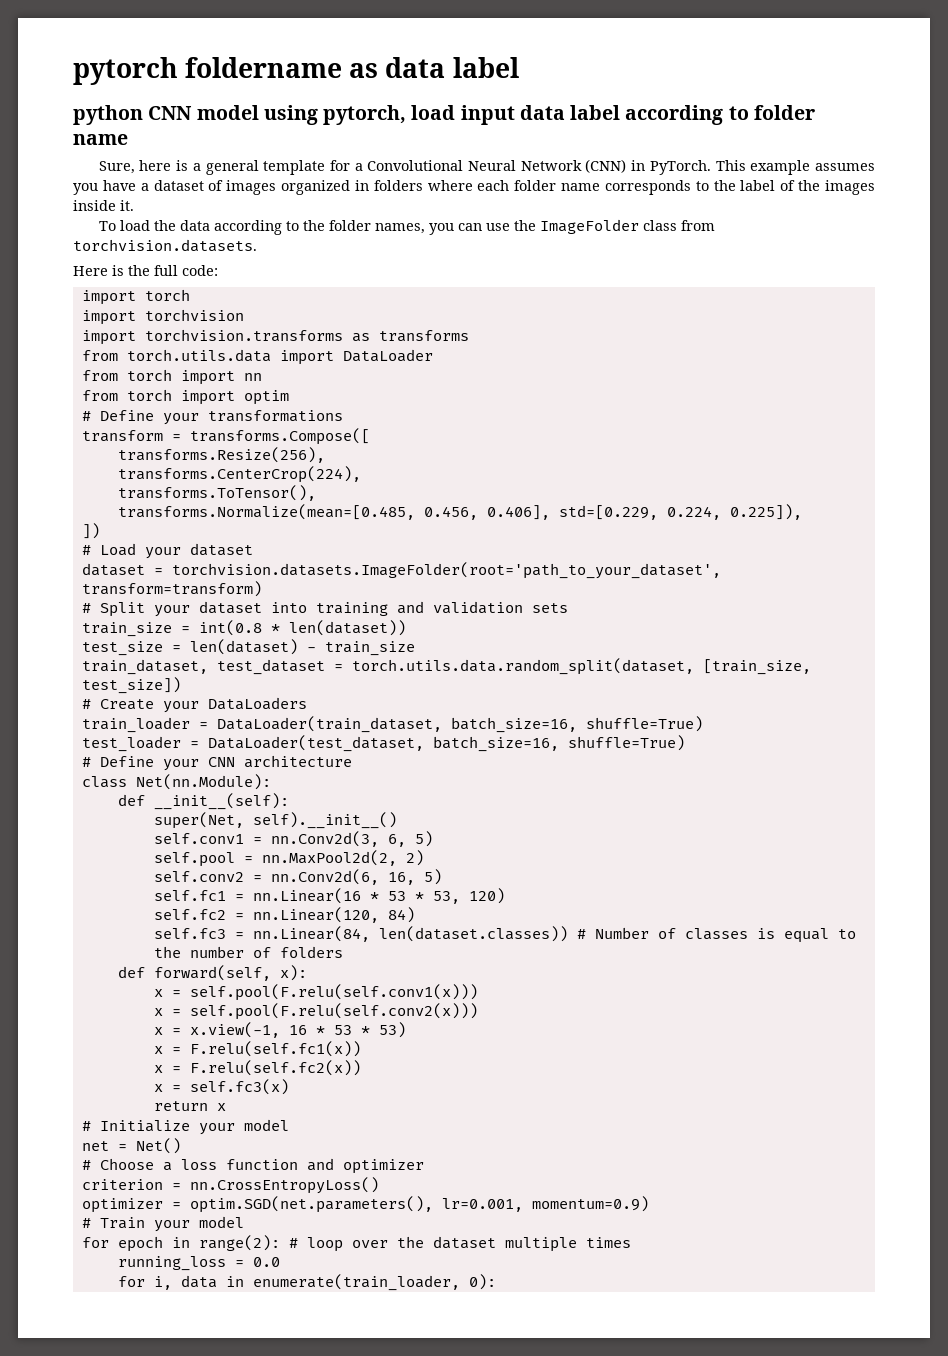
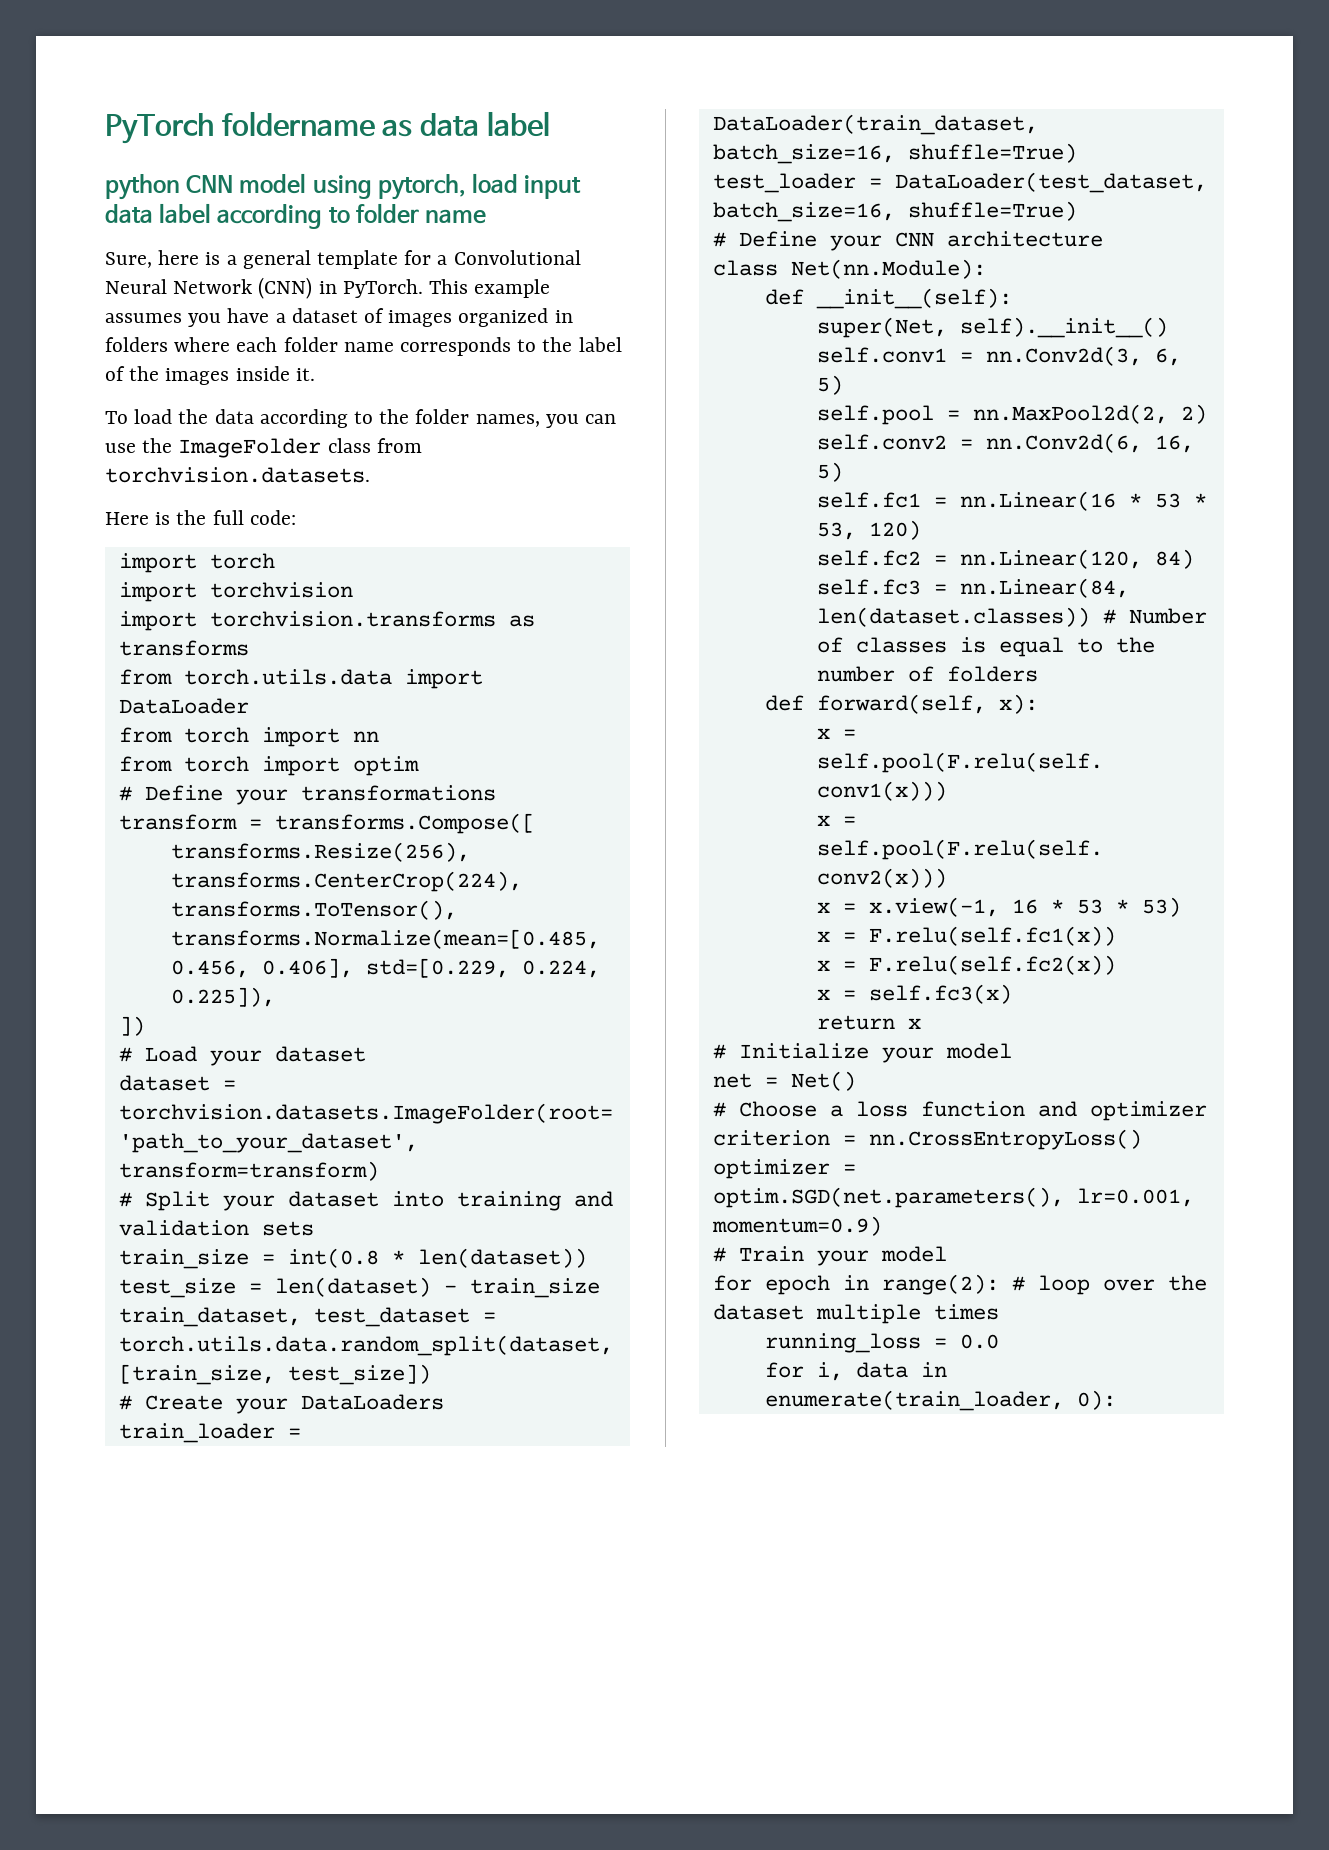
[73,57,178,85] pytorch -> [105,113,214,144] PyTorch

